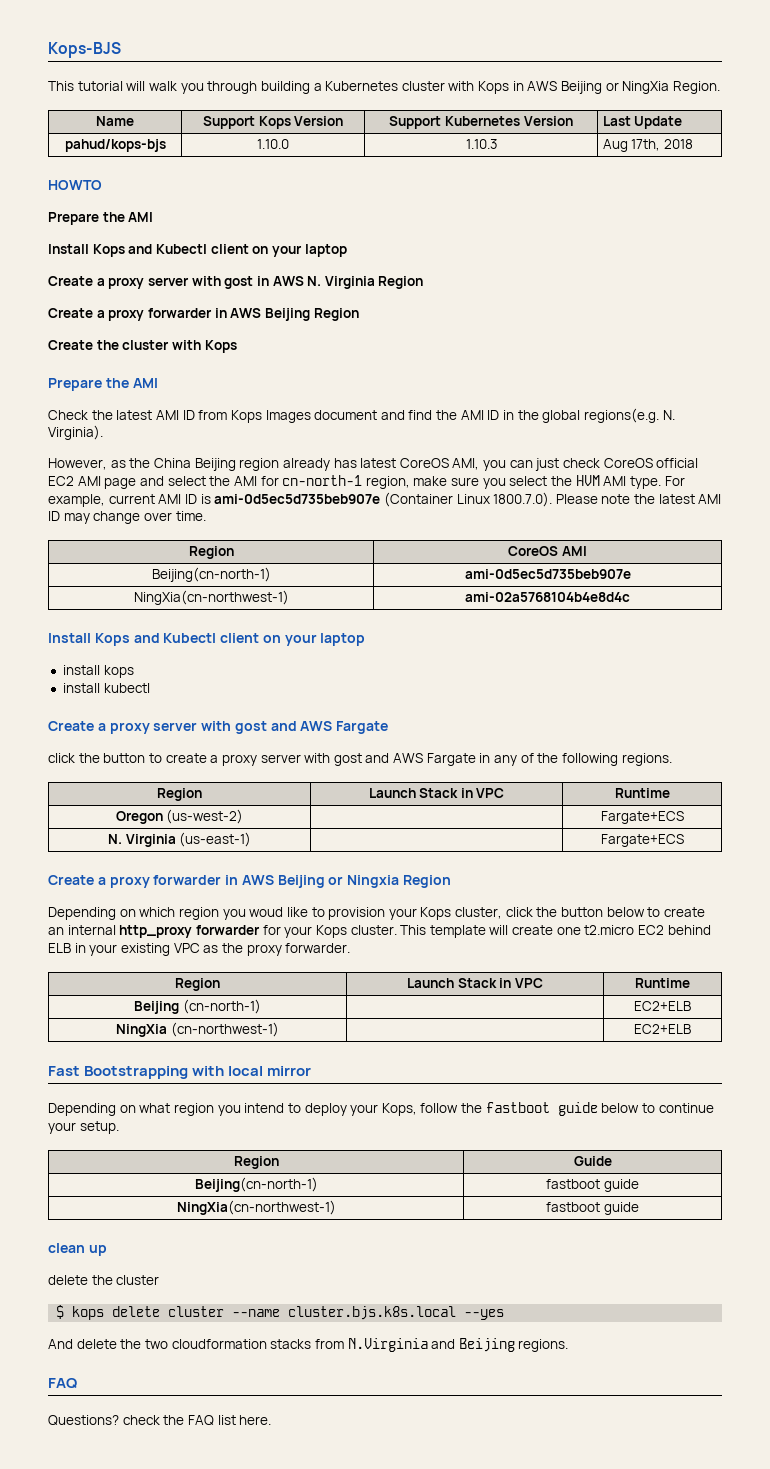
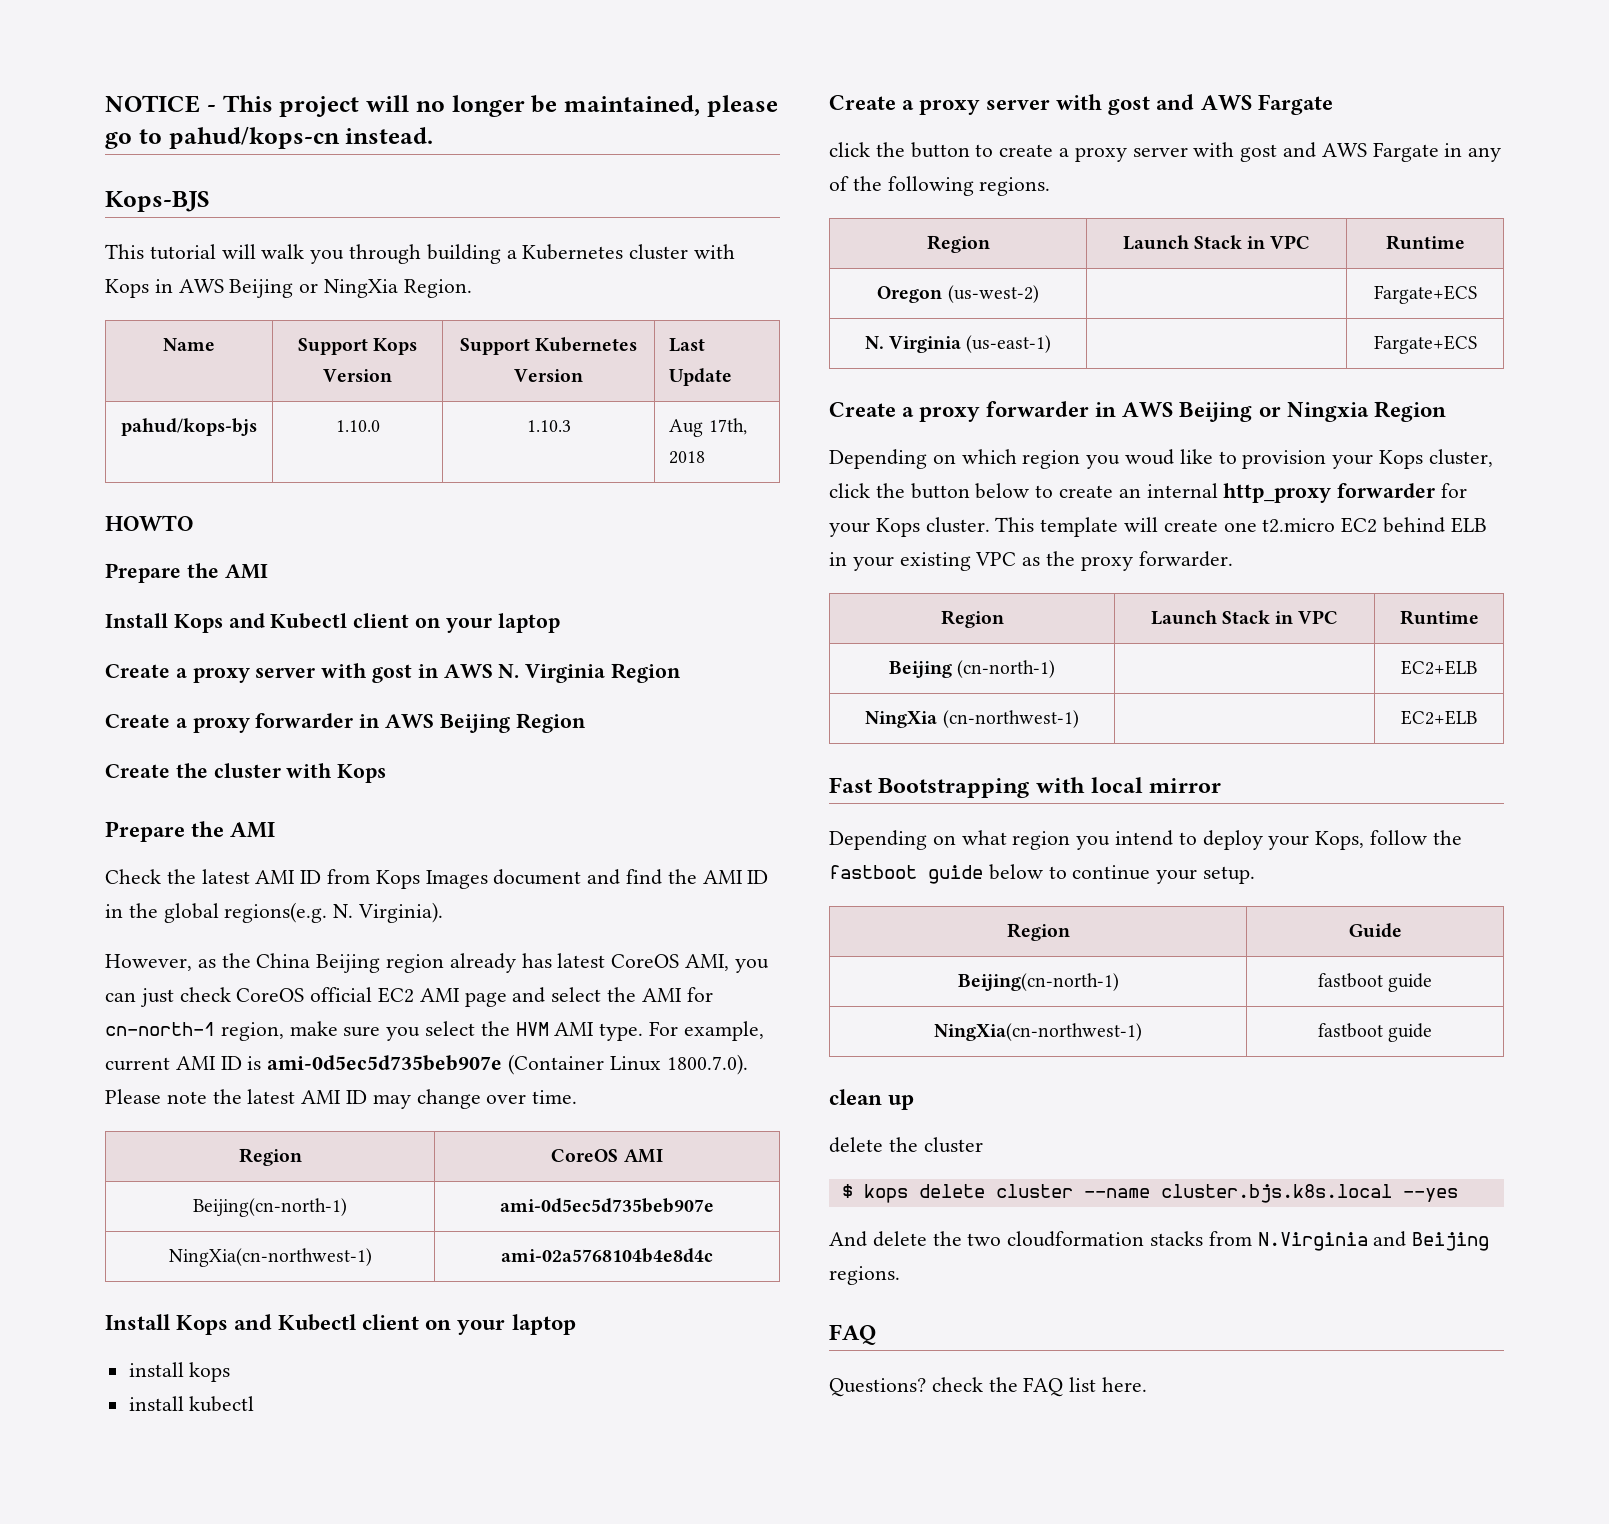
(48, 50) none -> [105,95,778,117] [105,126,434,149] NOTICE - This project will no longer be maintained, please go to pahud/kops-cn instead. //

